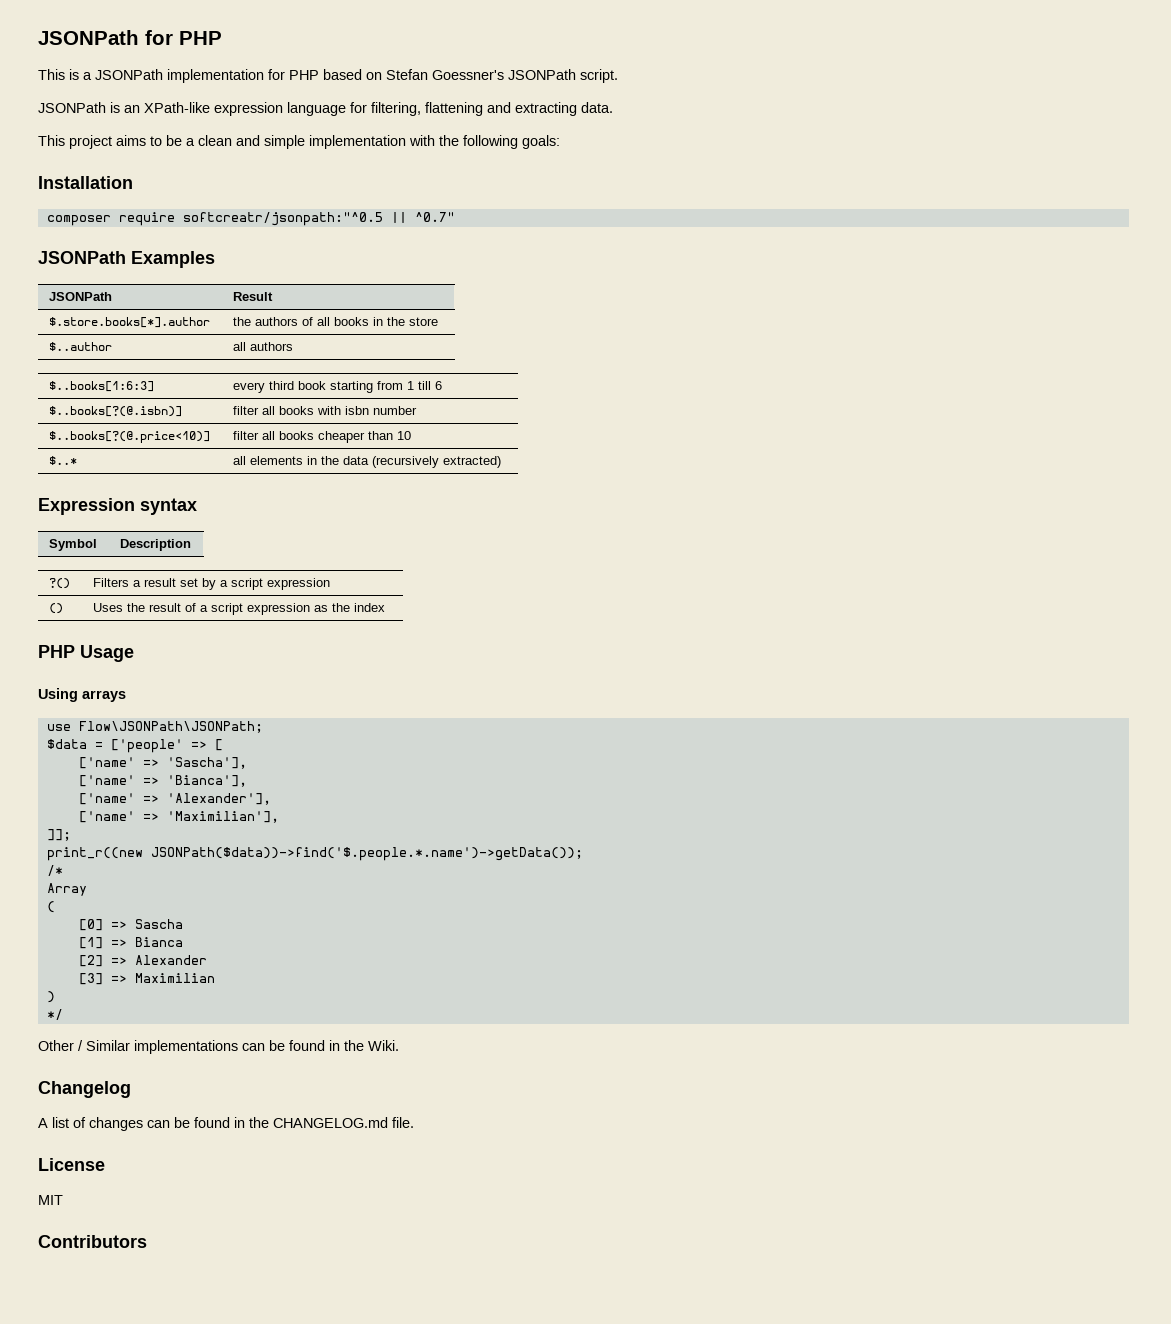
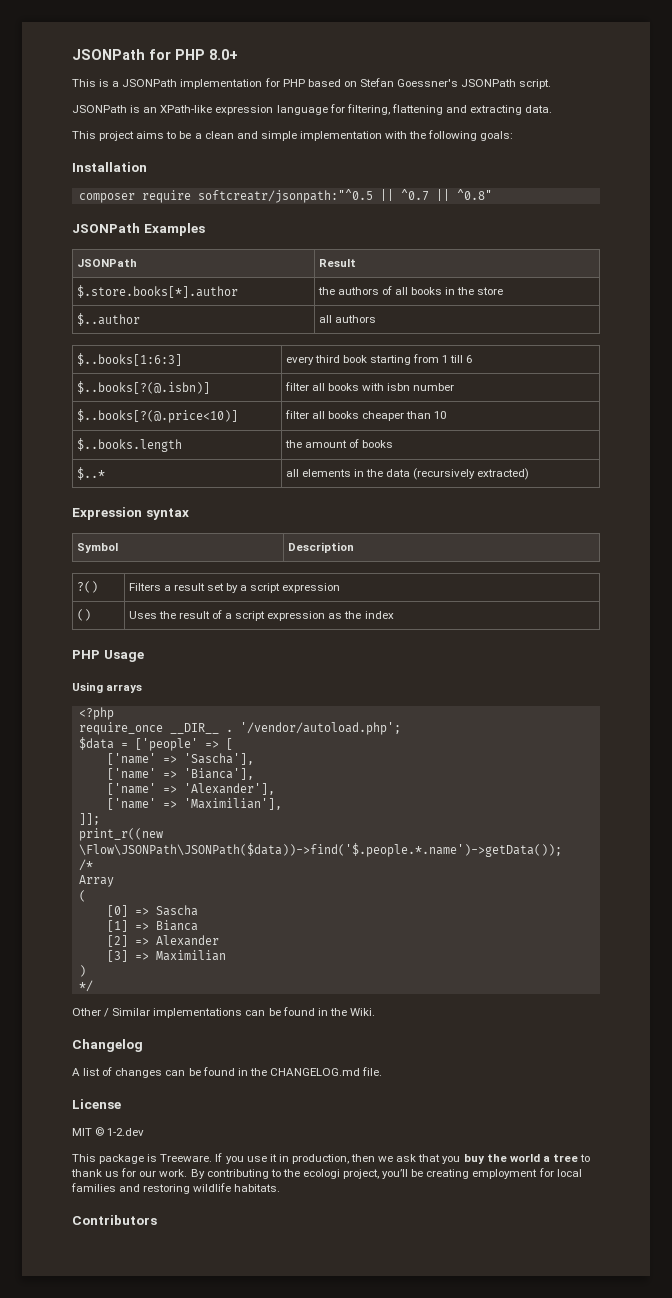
(222, 38) none -> [209,49,238,60] 8.0+
[414,212,455,222] ^0.7" -> [400,189,492,201] ^0.7 || ^0.8"
(412, 435) none -> [76,438,182,452] [284,439,393,448] // $..books.length | the amount of books
[46,721,263,733] use Flow\JSONPath\JSONPath; -> [78,707,114,720] [78,722,401,735] <?php // require_once __DIR__ . '/vendor/autoload.php';
[150,847,583,861] JSONPath($data))->find('$.people.*.name')->getData()); -> [78,843,562,857] \Flow\JSONPath\JSONPath($data))->find('$.people.*.name')->getData());
(63, 1200) none -> [95,1127,145,1136] [72,1153,591,1164] [71,1168,582,1179] [71,1183,281,1194] © 1-2.dev // This package is Treeware. If you use it in production, then we ask that you buy the world a tree to thank us for our work. By contributing to the ecologi project, you’ll be creating employment for local families and restoring wildlife habitats.

